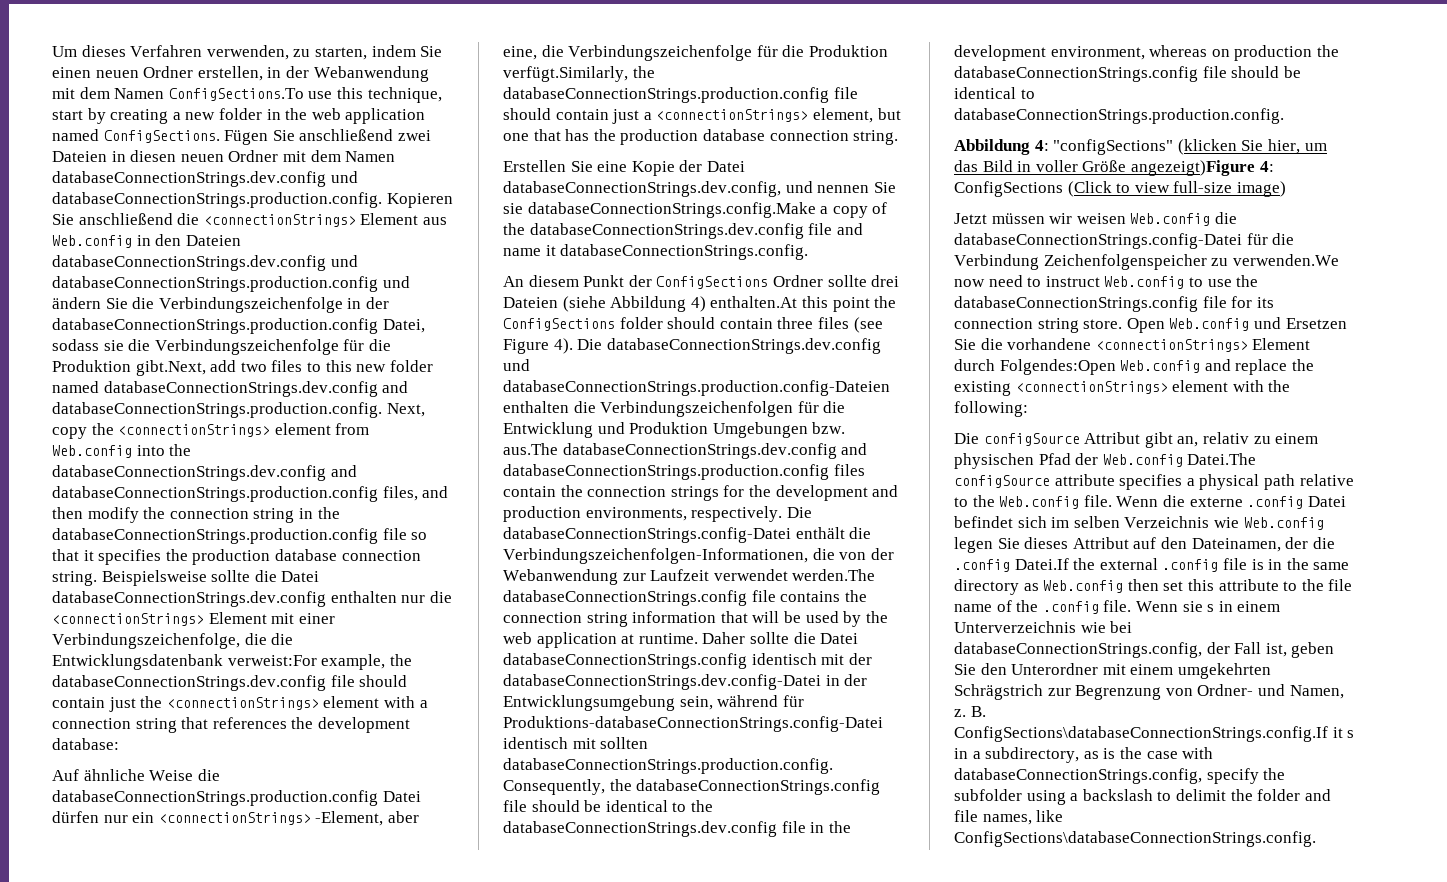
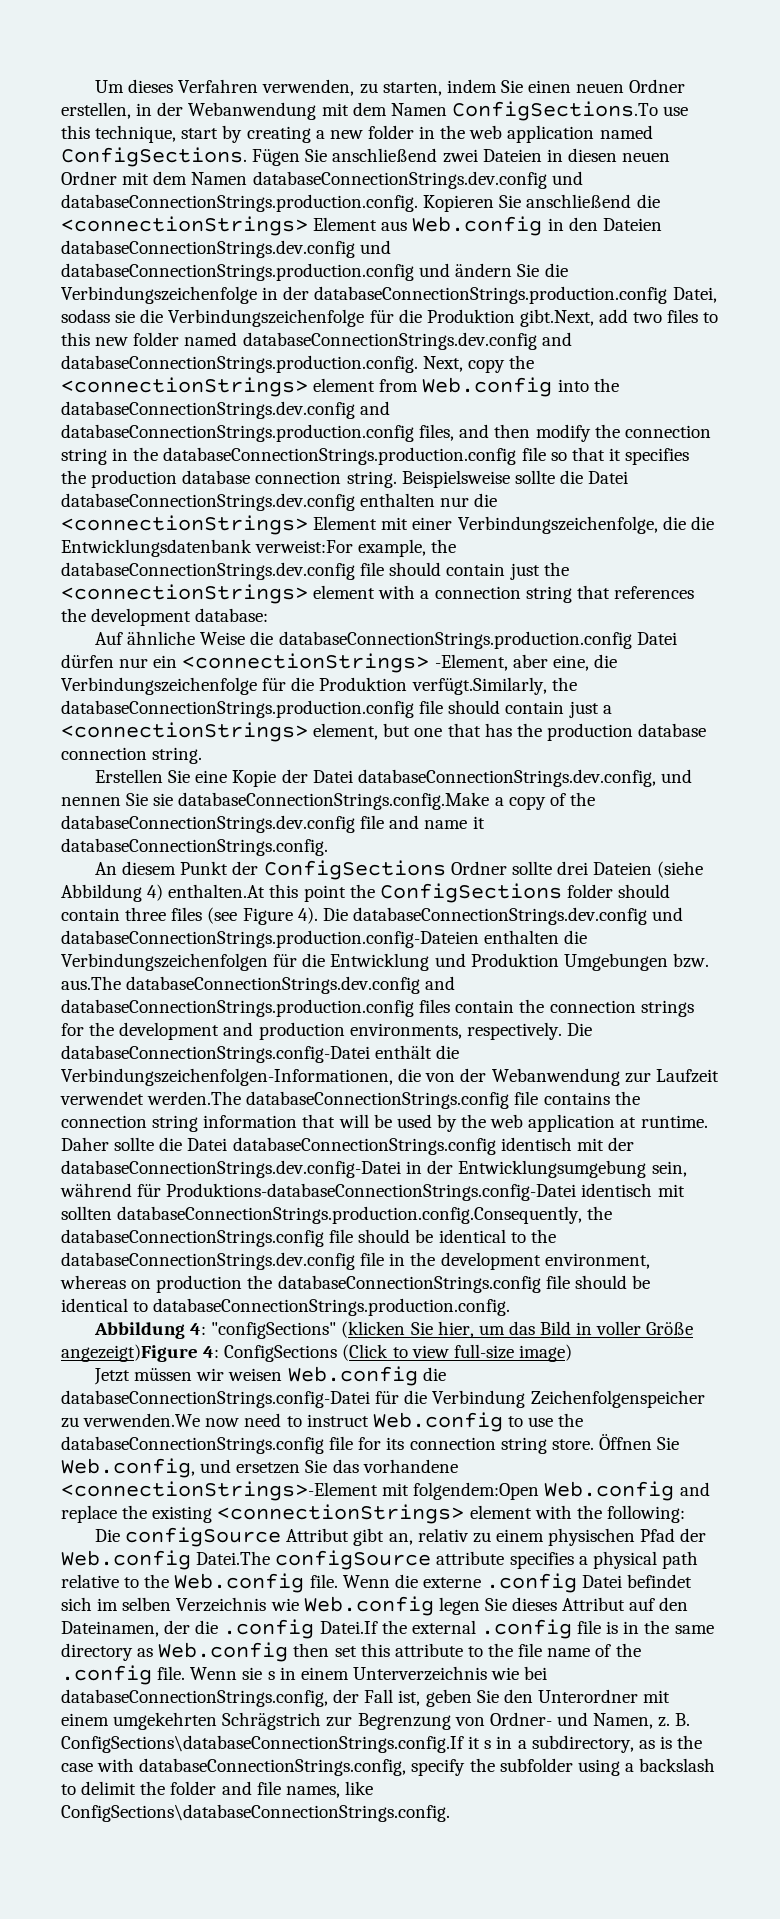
[1126,317,1347,333] [954,338,1311,352] [954,359,1116,375] Open Web.config und Ersetzen Sie die vorhandene <connectionStrings> Element durch Folgendes:Open -> [598,1434,680,1450] [61,1458,458,1478] [61,1481,540,1501] Öffnen Sie Web.config, und ersetzen Sie das vorhandene <connectionStrings>-Element mit folgendem:Open

